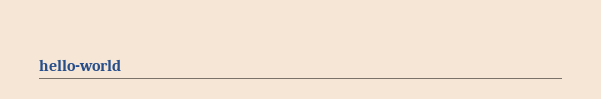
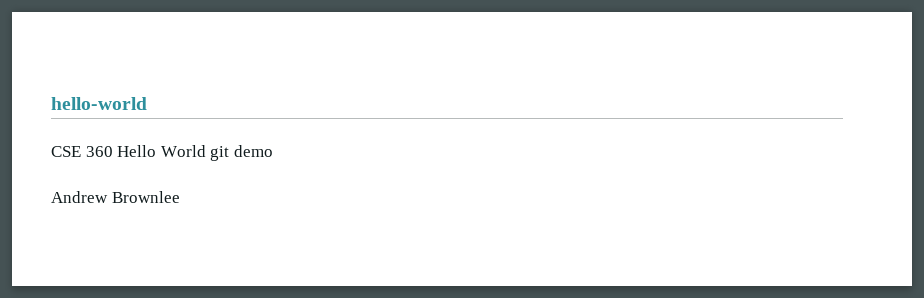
(121, 65) none -> [51,145,273,161] [51,191,180,203] // CSE 360 Hello World git demo // Andrew Brownlee

